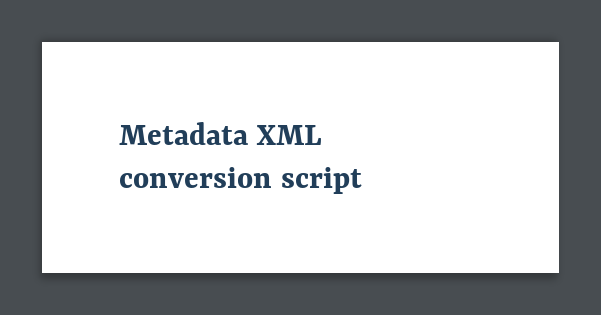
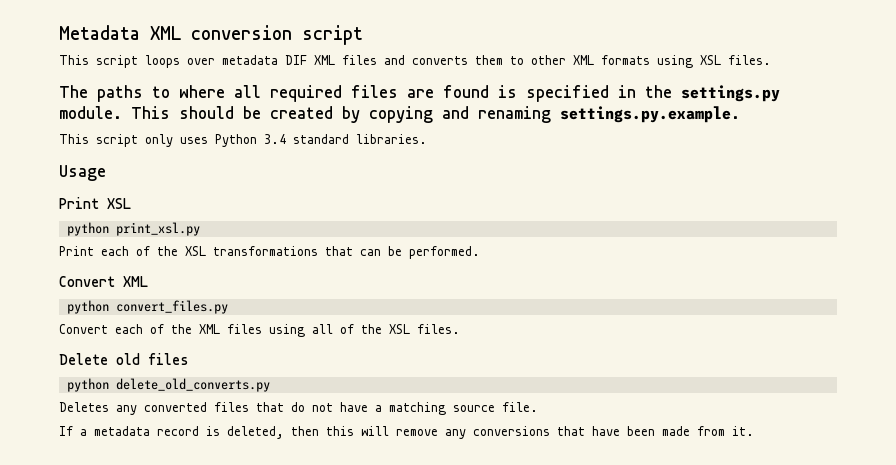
(363, 180) none -> [59,55,771,68] [59,85,780,102] [59,106,740,123] [59,134,427,147] [59,165,106,181] [59,197,131,209] [66,222,200,236] [59,246,480,259] [59,276,148,287] [66,300,228,314] [59,324,460,337] [59,353,189,365] [66,378,270,392] [59,402,538,415] [59,426,754,439] // This script loops over metadata DIF XML files and converts them to other XML formats using XSL files. // The paths to where all required files are found is specified in the settings.py module. This should be created by copying and renaming settings.py.example. // This script only uses Python 3.4 standard libraries. // Usage // Print XSL // python print_xsl.py // Print each of the XSL transformations that can be performed. // Convert XML // python convert_files.py // Convert each of the XML files using all of the XSL files. // Delete old files // python delete_old_converts.py // Deletes any converted files that do not have a matching source file. // If a metadata record is deleted, then this will remove any conversions that have been made from it.

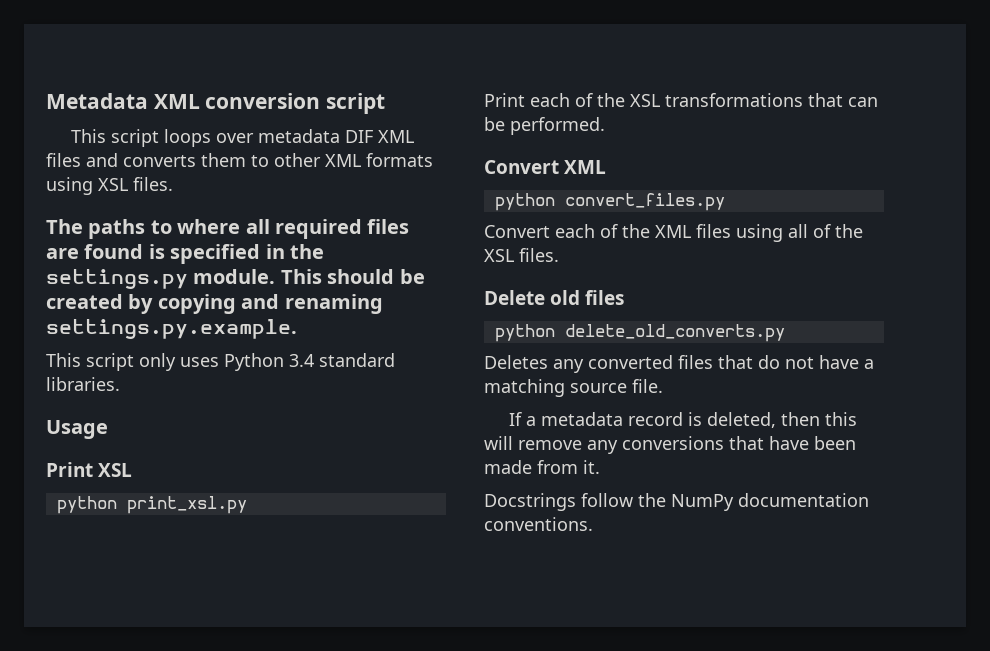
(754, 431) none -> [484,493,869,511] [484,517,593,531] // Docstrings follow the NumPy documentation conventions.

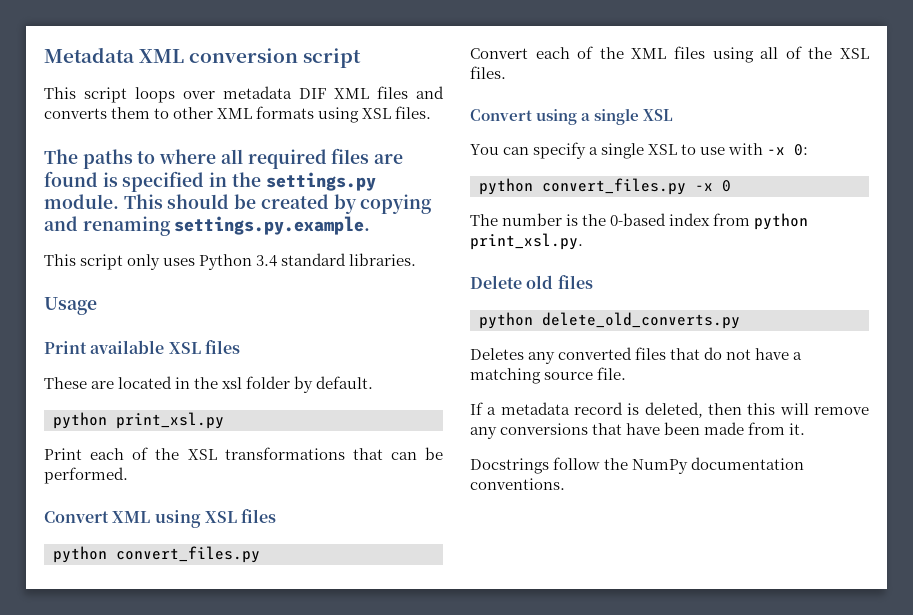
[98,463,133,477] XSL -> [90,340,240,354] [44,376,374,393] available XSL files // These are located in the xsl folder by default.
(607, 167) none -> [154,509,277,528] using XSL files
(559, 255) none -> [470,108,674,125] [470,142,809,159] [479,178,731,195] [470,213,809,230] [470,233,583,250] // Convert using a single XSL // You can specify a single XSL to use with -x 0: // python convert_files.py -x 0 // The number is the 0-based index from python print_xsl.py.

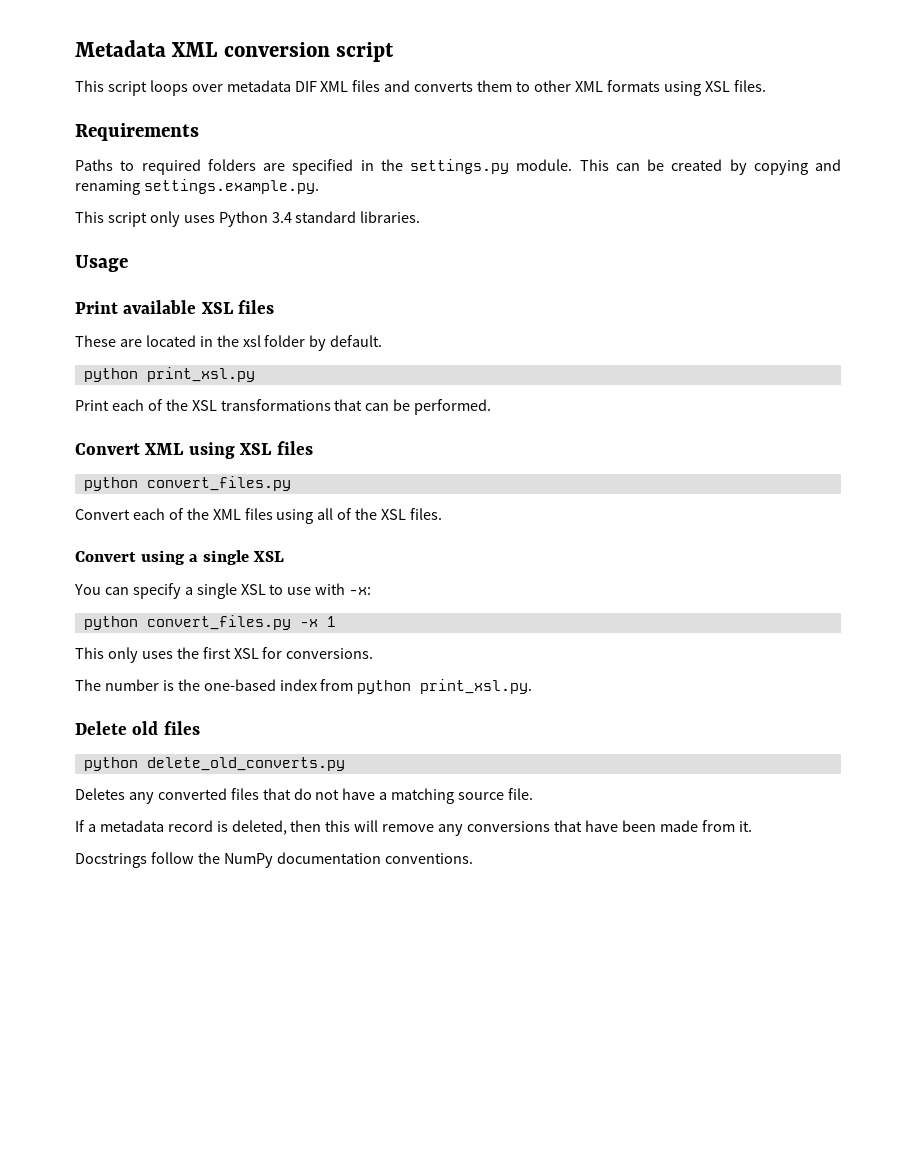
[44,148,404,169] [44,171,118,187] The paths to where all required files are found is -> [75,123,199,141] [75,159,285,175] Requirements // Paths to required folders are
[167,194,230,209] should -> [615,163,640,171] can
[174,216,371,235] settings.py.example. -> [143,179,319,194] settings.example.py.
[767,144,809,156] -x 0: -> [349,587,372,595] -x:
[722,180,731,192] 0 -> [326,616,336,627] [75,647,374,663] 1 // This only uses the first XSL for conversions.
[610,213,667,226] 0-based -> [203,679,276,691] one-based

